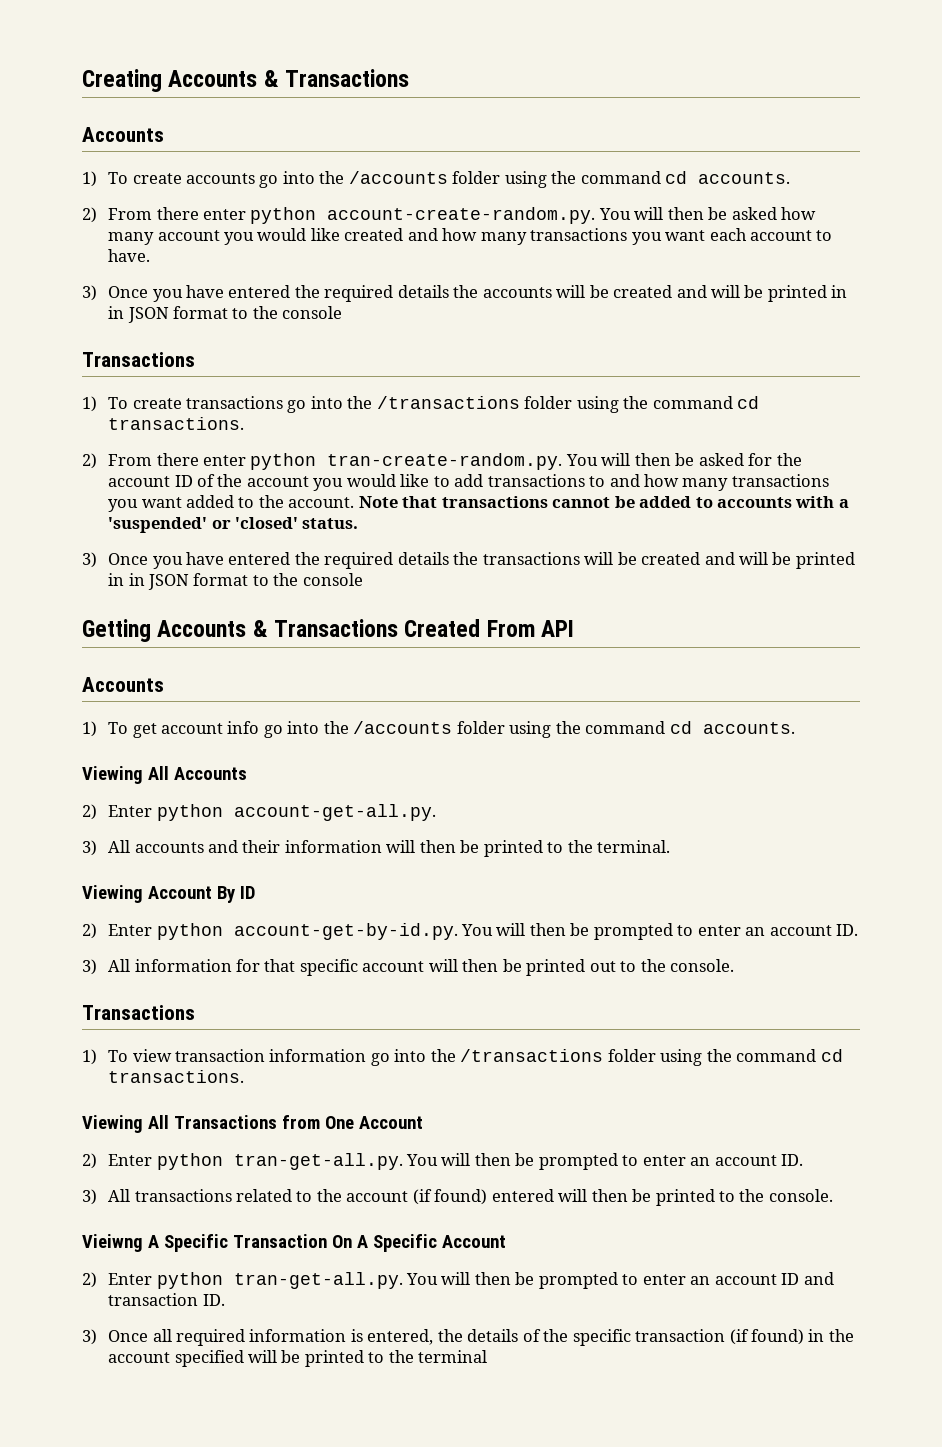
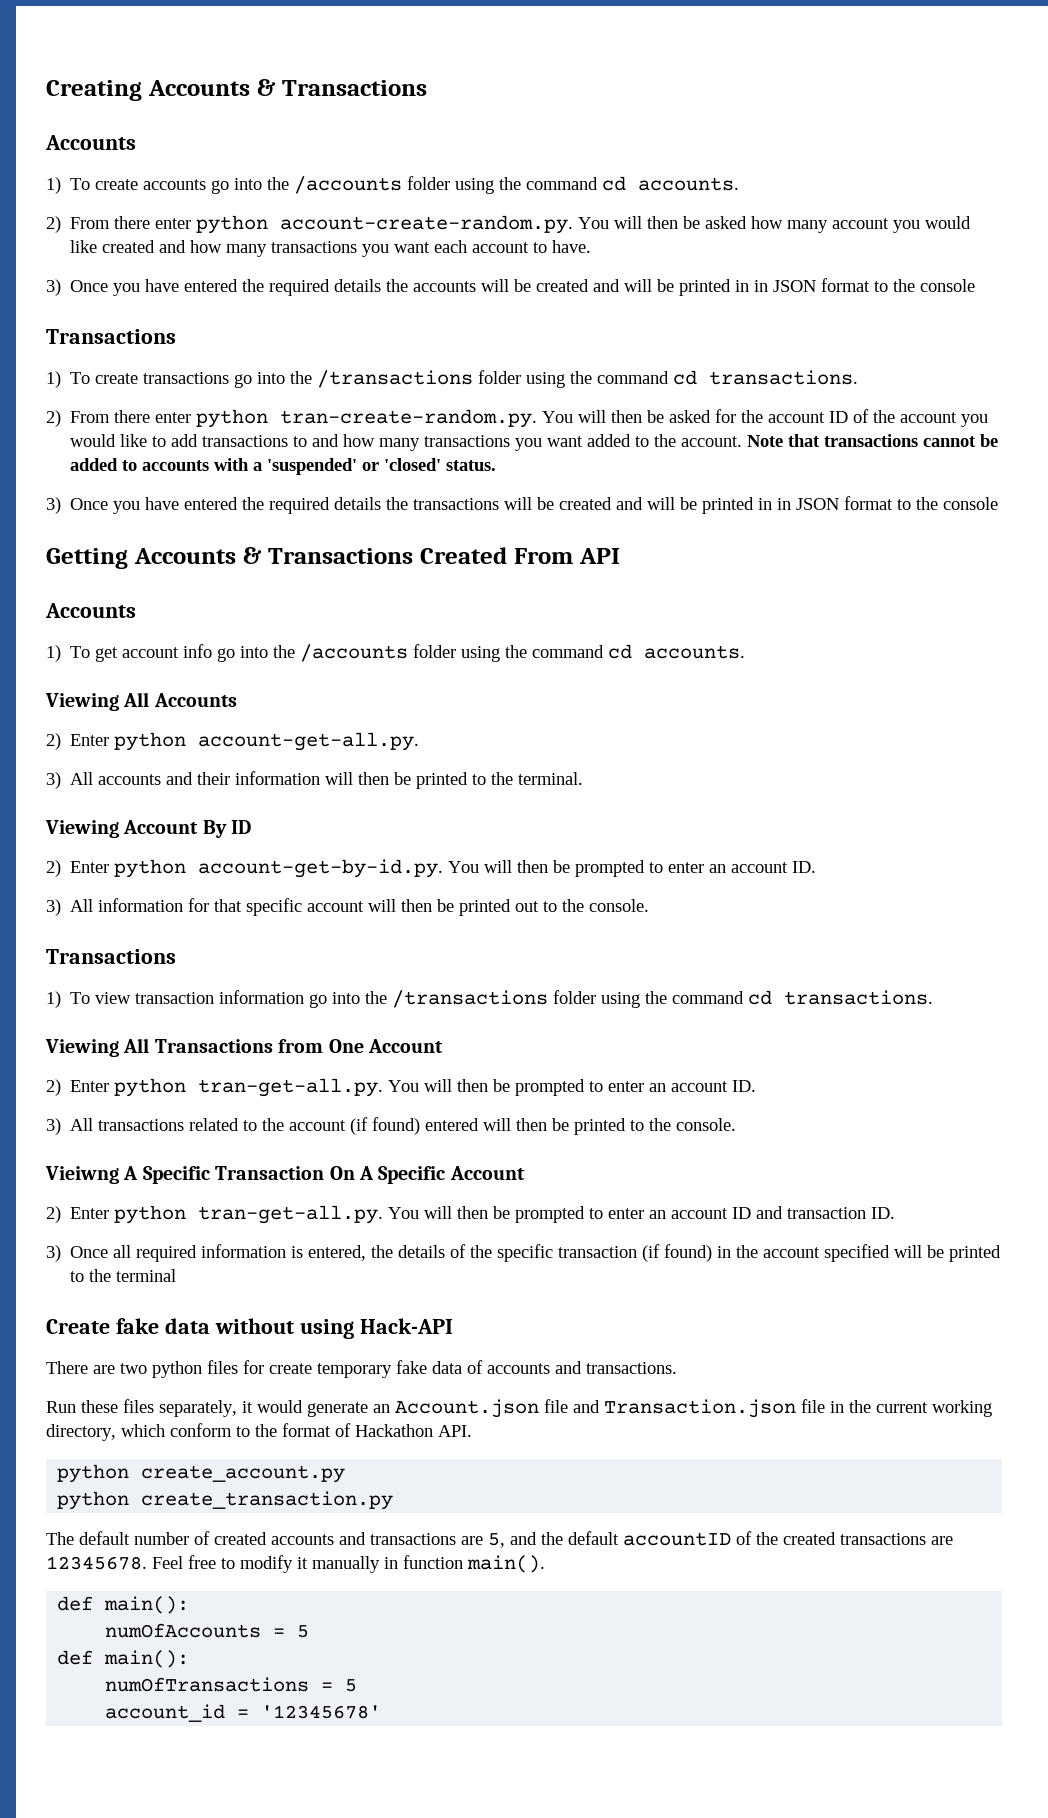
(488, 1356) none -> [46,1318,453,1339] [46,1360,677,1378] [46,1399,992,1418] [46,1423,472,1441] [57,1464,346,1483] [57,1491,394,1510] [46,1531,953,1548] [46,1555,545,1573] [57,1596,190,1614] [105,1623,310,1638] [57,1650,190,1668] [105,1677,358,1692] [105,1704,382,1722] // Create fake data without using Hack-API // There are two python files for create temporary fake data of accounts and transactions. // Run these files separately, it would generate an Account.json file and Transaction.json file in the current working directory, which conform to the format of Hackathon API. // python create_account.py // python create_transaction.py // The default number of created accounts and transactions are 5, and the default accountID of the created transactions are 12345678. Feel free to modify it manually in function main(). // def main(): // numOfAccounts = 5 // def main(): // numOfTransactions = 5 // account_id = '12345678'

